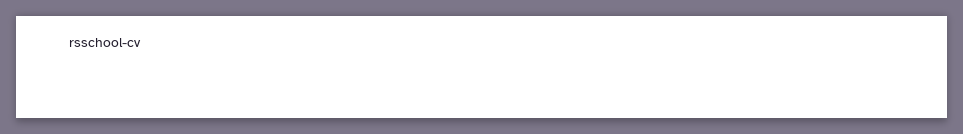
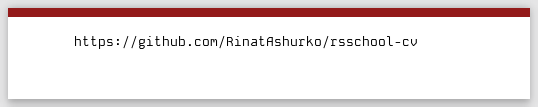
[69,38,141,47] rsschool-cv -> [74,35,418,49] https://github.com/RinatAshurko/rsschool-cv

